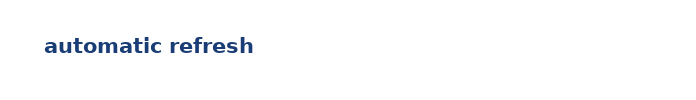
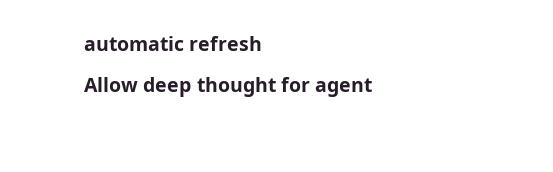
(254, 45) none -> [84,77,373,97] // Allow deep thought for agent

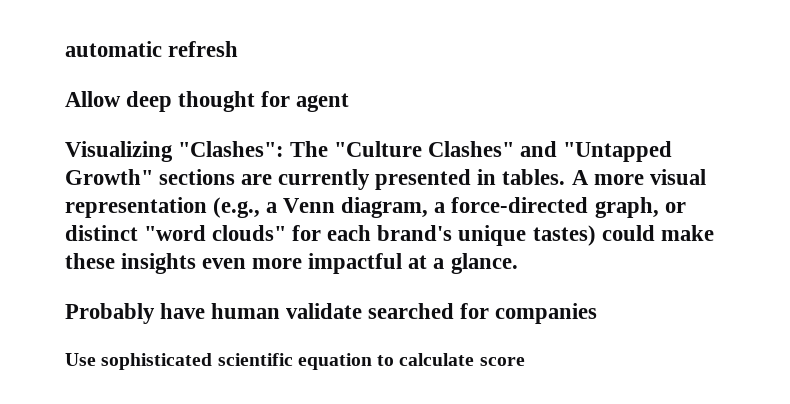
(373, 87) none -> [65,141,673,162] [65,169,706,190] [65,197,686,218] [65,225,714,246] [65,253,518,274] [65,303,598,324] [65,353,525,370] // Visualizing "Clashes": The "Culture Clashes" and "Untapped Growth" sections are currently presented in tables. A more visual representation (e.g., a Venn diagram, a force-directed graph, or distinct "word clouds" for each brand's unique tastes) could make these insights even more impactful at a glance. // Probably have human validate searched for companies // Use sophisticated scientific equation to calculate score

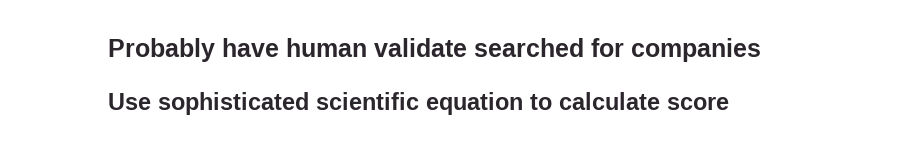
[65,41,239,57] [65,91,350,112] [65,141,673,162] [65,169,706,190] [65,197,686,218] [65,225,714,246] [65,253,518,274] automatic refresh // Allow deep thought for agent // Visualizing "Clashes": The "Culture Clashes" and "Untapped Growth" sections are currently presented in tables. A more visual representation (e.g., a Venn diagram, a force-directed graph, or distinct "word clouds" for each brand's unique tastes) could make these insights even more impactful at a glance. // -> (108, 50) none

